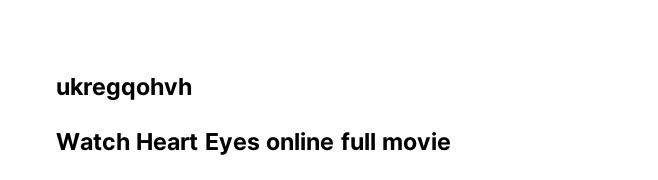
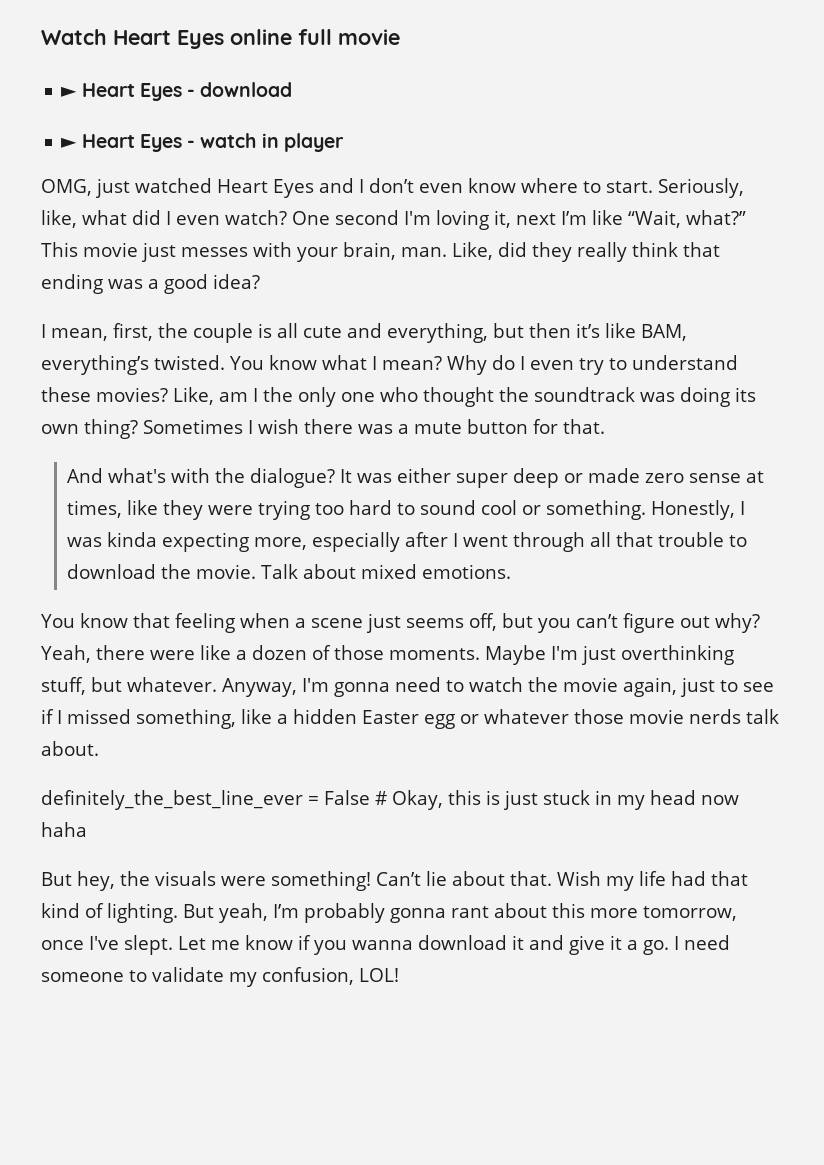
[56,78,192,101] ukregqohvh // -> (41, 37) none
(452, 141) none -> [61,82,293,101] [61,133,344,152] [41,178,744,198] [41,210,746,230] [41,242,720,262] [41,274,260,294] [41,323,687,343] [41,355,738,375] [41,387,756,407] [41,419,605,439] [66,468,764,488] [66,500,745,520] [66,532,747,552] [66,564,511,579] [41,613,760,633] [41,645,734,665] [41,677,774,697] [41,709,779,729] [41,741,99,756] [41,790,739,810] [41,822,87,837] [41,871,748,891] [41,903,737,923] [41,935,730,955] [41,967,399,987] // ► Heart Eyes - download // ► Heart Eyes - watch in player // OMG, just watched Heart Eyes and I don’t even know where to start. Seriously, like, what did I even watch? One second I'm loving it, next I’m like “Wait, what?” This movie just messes with your brain, man. Like, did they really think that ending was a good idea? // I mean, first, the couple is all cute and everything, but then it’s like BAM, everything’s twisted. You know what I mean? Why do I even try to understand these movies? Like, am I the only one who thought the soundtrack was doing its own thing? Sometimes I wish there was a mute button for that. // And what's with the dialogue? It was either super deep or made zero sense at times, like they were trying too hard to sound cool or something. Honestly, I was kinda expecting more, especially after I went through all that trouble to download the movie. Talk about mixed emotions. // You know that feeling when a scene just seems off, but you can’t figure out why? Yeah, there were like a dozen of those moments. Maybe I'm just overthinking stuff, but whatever. Anyway, I'm gonna need to watch the movie again, just to see if I missed something, like a hidden Easter egg or whatever those movie nerds talk about. // definitely_the_best_line_ever = False # Okay, this is just stuck in my head now haha // But hey, the visuals were something! Can’t lie about that. Wish my life had that kind of lighting. But yeah, I’m probably gonna rant about this more tomorrow, once I've slept. Let me know if you wanna download it and give it a go. I need someone to validate my confusion, LOL!

